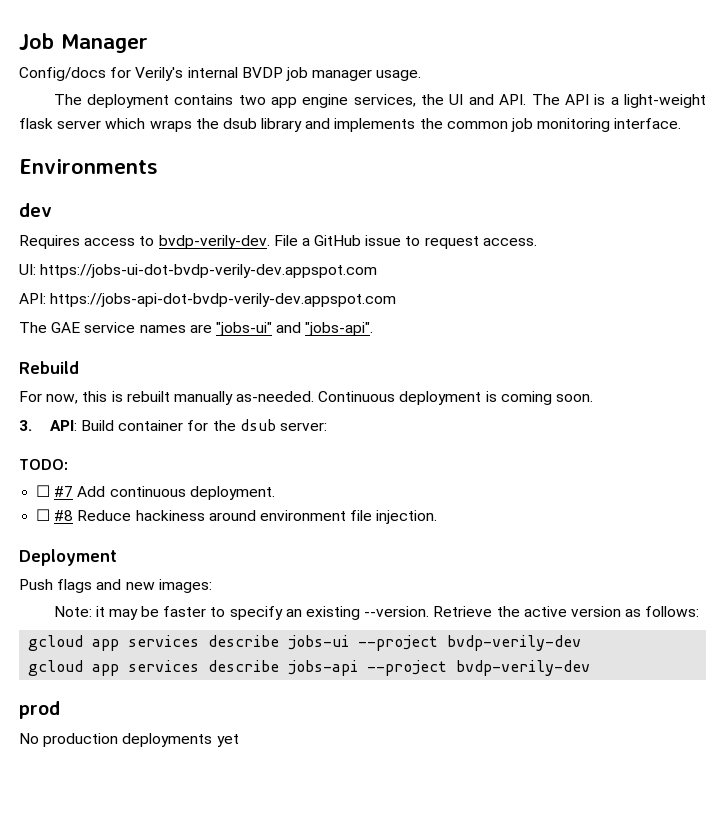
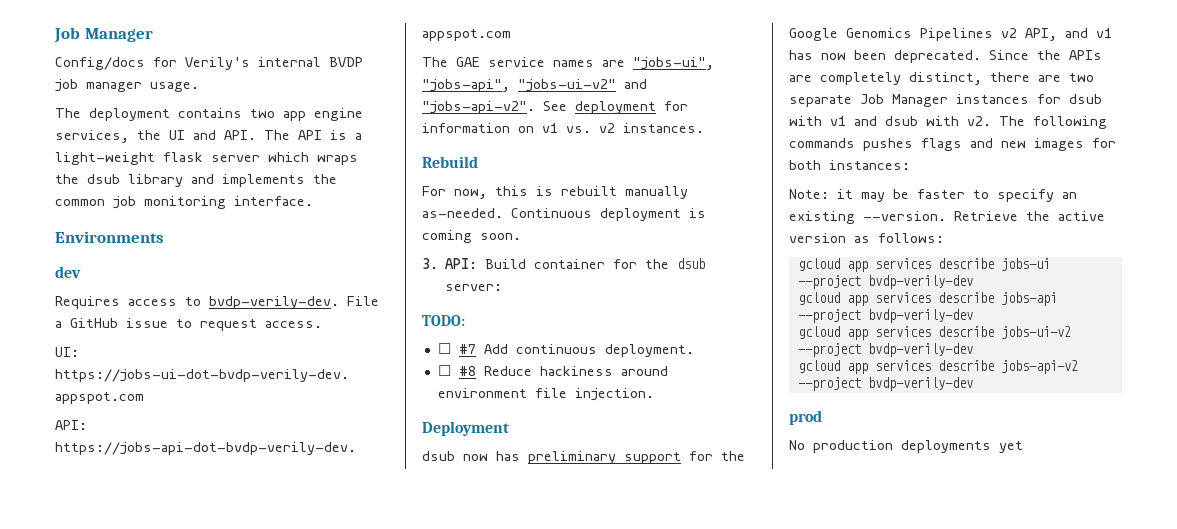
[215,322,374,336] "jobs-ui" and "jobs-api". -> [633,57,714,70] [422,79,647,92] [422,101,688,114] [422,123,704,133] "jobs-ui", "jobs-api", "jobs-ui-v2" and "jobs-api-v2". See deployment for information on v1 vs. v2 instances.
[19,579,212,593] Push flags and new images: -> [422,451,745,464] [789,28,1112,41] [789,50,1102,63] [789,72,1094,85] [789,94,1102,107] [789,116,1107,129] [789,138,1116,151] [789,160,910,170] dsub now has preliminary support for the Google Genomics Pipelines v2 API, and v1 has now been deprecated. Since the APIs are completely distinct, there are two separate Job Manager instances for dsub with v1 and dsub with v2. The following commands pushes flags and new images for both instances:
(591, 668) none -> [797,326,1071,340] [797,343,973,357] [797,360,1078,374] [797,377,973,391] // gcloud app services describe jobs-ui-v2 --project bvdp-verily-dev // gcloud app services describe jobs-api-v2 --project bvdp-verily-dev

